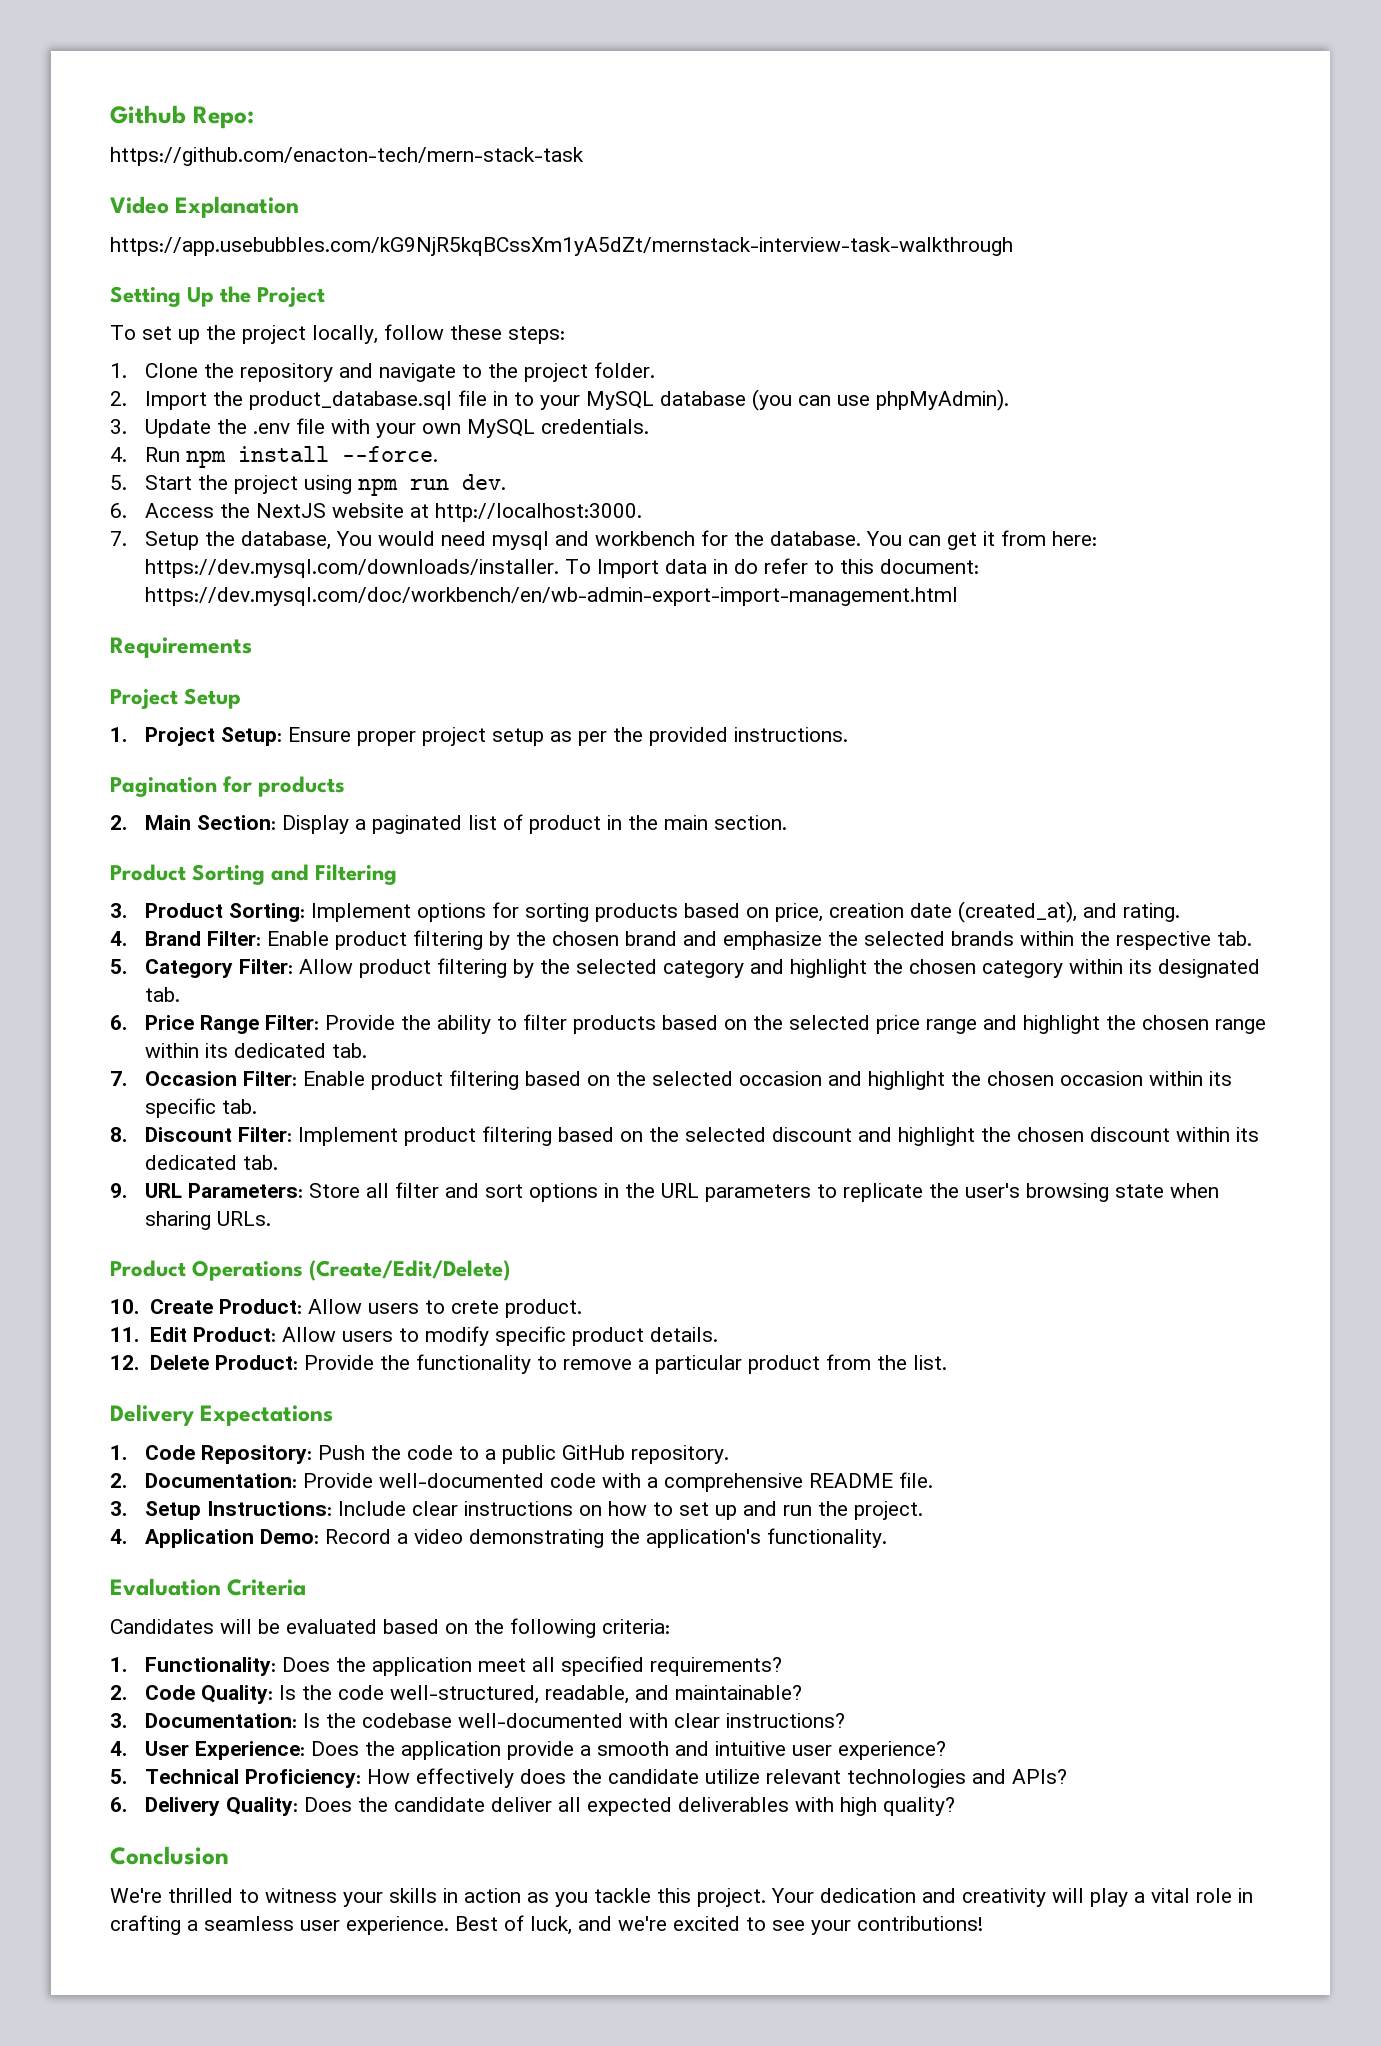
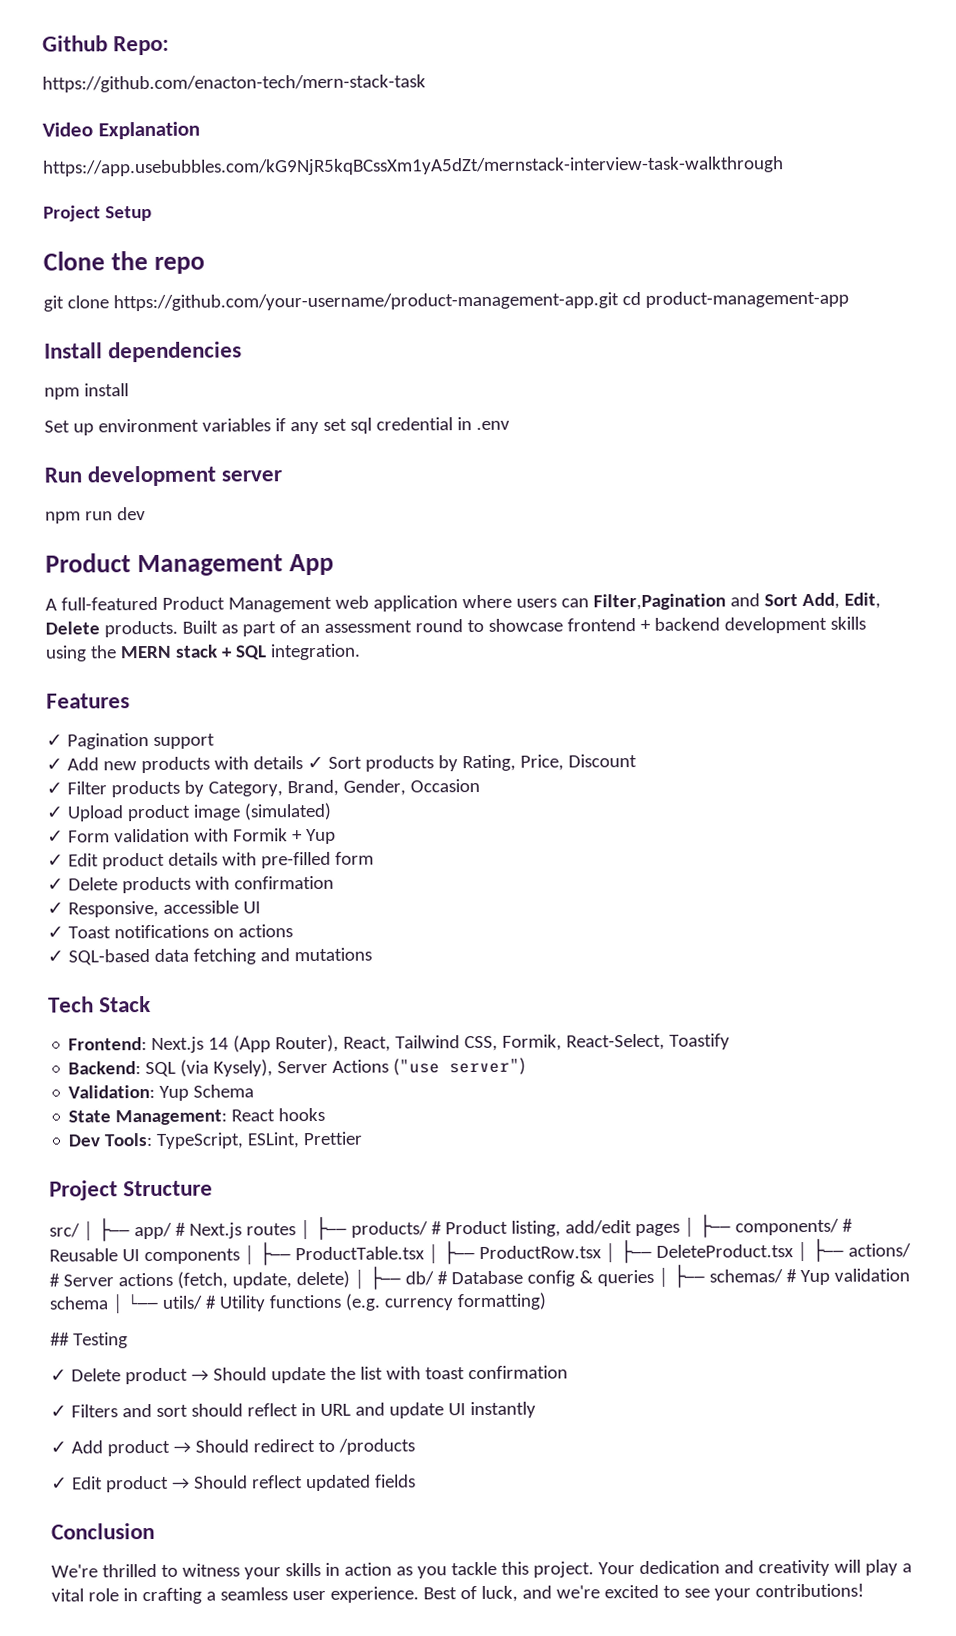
[110,286,326,307] [110,324,565,344] [110,362,655,382] [110,389,1009,411] [110,418,649,438] [110,446,438,468] [110,474,506,496] [110,503,642,522] [110,530,1097,550] [144,558,979,578] [144,587,958,606] [110,637,252,658] [110,688,242,709] [110,727,848,746] [110,776,346,797] [110,814,787,834] [110,864,398,885] [110,901,1180,923] [110,930,1252,950] [110,958,1260,978] [144,987,180,1002] [110,1014,1266,1034] [144,1043,367,1058] [110,1070,1232,1090] [144,1098,257,1118] [110,1126,1259,1146] [144,1155,278,1170] [110,1182,1219,1202] [144,1211,271,1230] [110,1260,511,1281] [110,1299,582,1318] [110,1326,718,1346] [110,1354,947,1374] [110,1404,334,1426] [110,1445,729,1464] [110,1472,933,1492] [110,1501,923,1520] [110,1528,887,1548] [110,1578,307,1596] [110,1618,670,1638] [110,1656,782,1676] [110,1685,802,1704] [110,1713,845,1728] [110,1741,946,1760] [110,1768,1067,1788] [110,1797,955,1816] Setting Up the Project // To set up the project locally, follow these steps: // 1. Clone the repository and navigate to the project folder. // 2. Import the product_database.sql file in to your MySQL database (you can use phpMyAdmin). // 3. Update the .env file with your own MySQL credentials. // 4. Run npm install --force. // 5. Start the project using npm run dev. // 6. Access the NextJS website at http://localhost:3000. // 7. Setup the database, You would need mysql and workbench for the database. You can get it from here: https://dev.mysql.com/downloads/installer. To Import data in do refer to this document: https://dev.mysql.com/doc/workbench/en/wb-admin-export-import-management.html // Requirements // Project Setup // 1. Project Setup: Ensure proper project setup as per the provided instructions. // Pagination for products // 2. Main Section: Display a paginated list of product in the main section. // Product Sorting and Filtering // 3. Product Sorting: Implement options for sorting products based on price, creation date (created_at), and rating. // 4. Brand Filter: Enable product filtering by the chosen brand and emphasize the selected brands within the respective tab. // 5. Category Filter: Allow product filtering by the selected category and highlight the chosen category within its designated tab. // 6. Price Range Filter: Provide the ability to filter products based on the selected price range and highlight the chosen range within its dedicated tab. // 7. Occasion Filter: Enable product filtering based on the selected occasion and highlight the chosen occasion within its specific tab. // 8. Discount Filter: Implement product filtering based on the selected discount and highlight the chosen discount within its dedicated tab. // 9. URL Parameters: Store all filter and sort options in the URL parameters to replicate the user's browsing state when sharing URLs. // Product Operations (Create/Edit/Delete) // 10. Create Product: Allow users to crete product. // 11. Edit Product: Allow users to modify specific product details. // 12. Delete Product: Provide the functionality to remove a particular product from the list. // Delivery Expectations // 1. Code Repository: Push the code to a public GitHub repository. // 2. Documentation: Provide well-documented code with a comprehensive README file. // 3. Setup Instructions: Include clear instructions on how to set up and run the project. // 4. Application Demo: Record a video demonstrating the application's functionality. // Evaluation Criteria // Candidates will be evaluated based on the following criteria: // 1. Functionality: Does the application meet all specified requirements? // 2. Code Quality: Is the code well-structured, readable, and maintainable? // 3. Documentation: Is the codebase well-documented with clear instructions? // 4. User Experience: Does the application provide a smooth and intuitive user experience? // 5. Technical Proficiency: How effectively does the candidate utilize relevant technologies and APIs? // 6. Delivery Quality: Does the candidate deliver all expected deliverables with high quality? -> [43,205,152,222] [43,251,206,274] [43,290,849,312] [44,341,243,363] [44,383,129,400] [44,417,510,436] [44,465,283,487] [45,507,146,524] [45,553,335,577] [45,592,881,613] [45,616,866,638] [45,643,361,662] [46,693,130,709] [46,733,215,750] [46,754,637,774] [46,778,480,798] [46,802,332,822] [47,828,336,845] [47,851,374,870] [47,875,334,894] [47,900,261,918] [47,924,293,939] [47,947,372,966] [48,996,152,1013] [68,1033,731,1053] [68,1057,527,1078] [68,1084,255,1101] [68,1107,326,1126] [68,1131,363,1149] [49,1180,214,1201] [49,1214,853,1242] [49,1238,911,1266] [49,1264,910,1290] [49,1292,547,1314] [50,1332,128,1349] [50,1365,568,1385] [50,1401,536,1419] [50,1438,415,1457] [51,1474,416,1493] Project Setup // Clone the repo // git clone https://github.com/your-username/product-management-app.git cd product-management-app // Install dependencies // npm install // Set up environment variables if any set sql credential in .env // Run development server // npm run dev // Product Management App // A full-featured Product Management web application where users can Filter,Pagination and Sort Add, Edit, Delete products. Built as part of an assessment round to showcase frontend + backend development skills using the MERN stack + SQL integration. // Features // ✓ Pagination support // ✓ Add new products with details ✓ Sort products by Rating, Price, Discount // ✓ Filter products by Category, Brand, Gender, Occasion // ✓ Upload product image (simulated) // ✓ Form validation with Formik + Yup // ✓ Edit product details with pre-filled form // ✓ Delete products with confirmation // ✓ Responsive, accessible UI // ✓ Toast notifications on actions // ✓ SQL-based data fetching and mutations // Tech Stack // Frontend: Next.js 14 (App Router), React, Tailwind CSS, Formik, React-Select, Toastify // Backend: SQL (via Kysely), Server Actions ("use server") // Validation: Yup Schema // State Management: React hooks // Dev Tools: TypeScript, ESLint, Prettier // Project Structure // src/ │ ├── app/ # Next.js routes │ ├── products/ # Product listing, add/edit pages │ ├── components/ # Reusable UI components │ ├── ProductTable.tsx │ ├── ProductRow.tsx │ ├── DeleteProduct.tsx │ ├── actions/ # Server actions (fetch, update, delete) │ ├── db/ # Database config & queries │ ├── schemas/ # Yup validation schema │ └── utils/ # Utility functions (e.g. currency formatting) // ## Testing // ✓ Delete product → Should update the list with toast confirmation // ✓ Filters and sort should reflect in URL and update UI instantly // ✓ Add product → Should redirect to /products // ✓ Edit product → Should reflect updated fields

